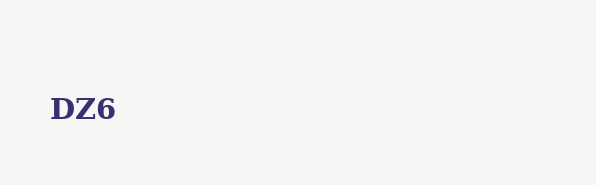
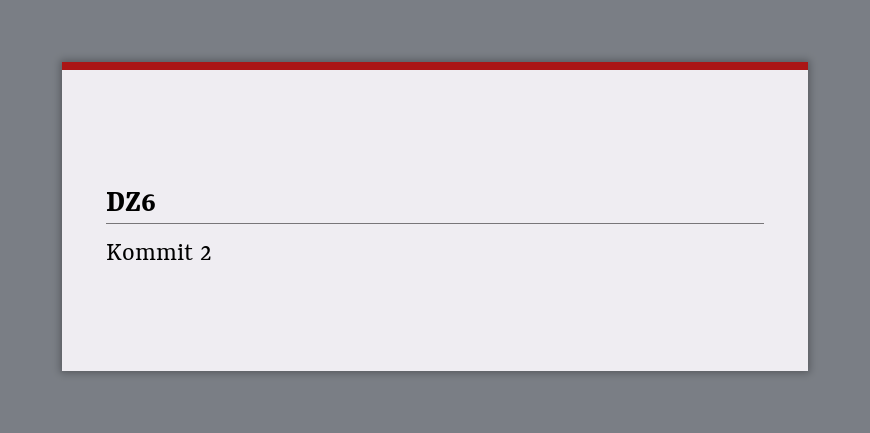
(116, 108) none -> [106,244,213,260] // Kommit 2

